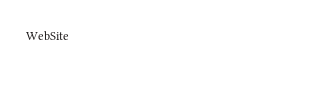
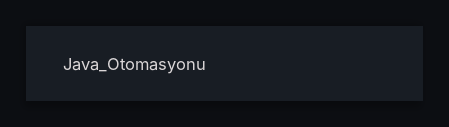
[26,31,69,41] WebSite -> [63,58,206,74] Java_Otomasyonu

